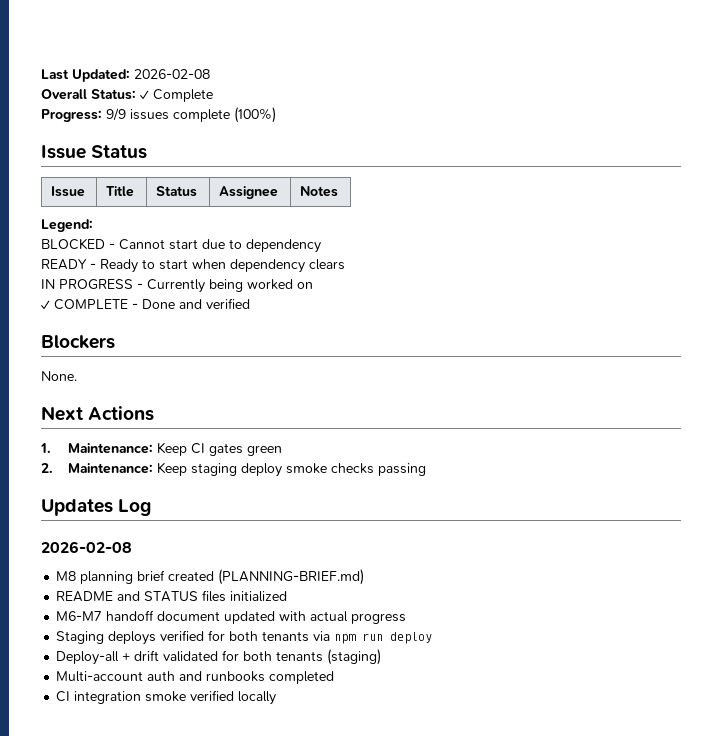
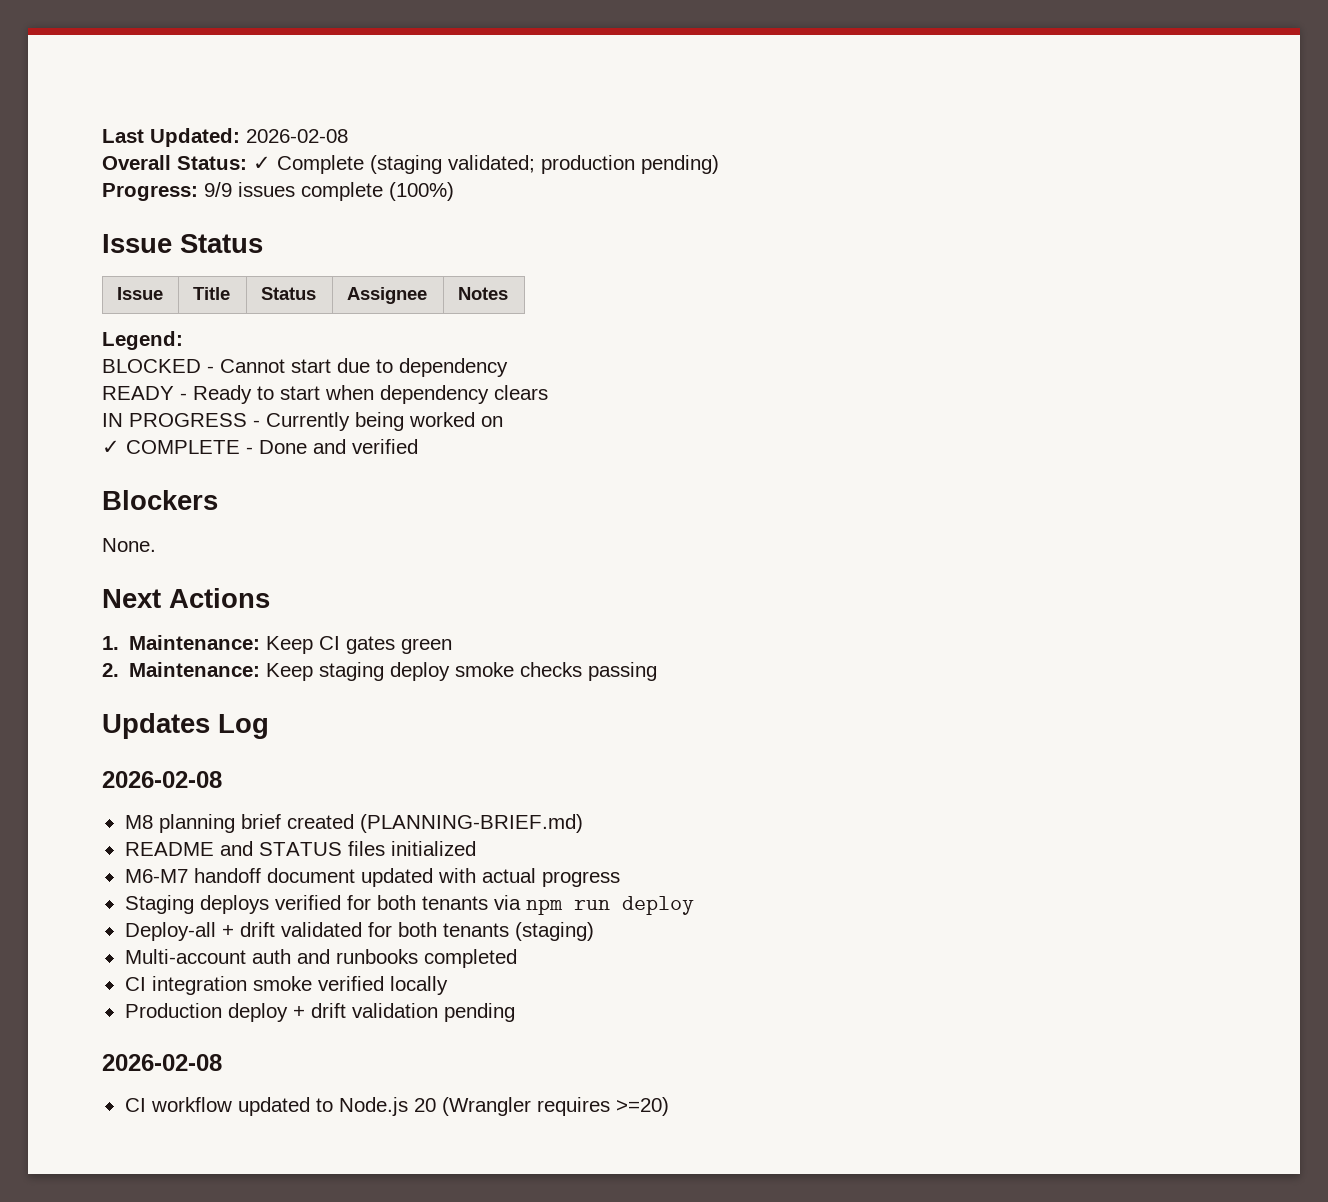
(213, 95) none -> [370,155,719,174] (staging validated; production pending)
(277, 698) none -> [124,1003,515,1022] [102,1054,222,1071] [124,1097,669,1116] // Production deploy + drift validation pending // 2026-02-08 // CI workflow updated to Node.js 20 (Wrangler requires >=20)

